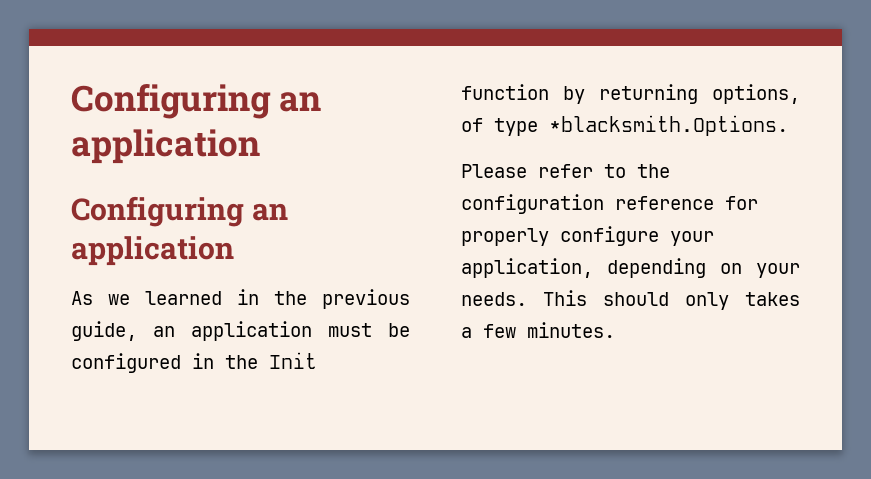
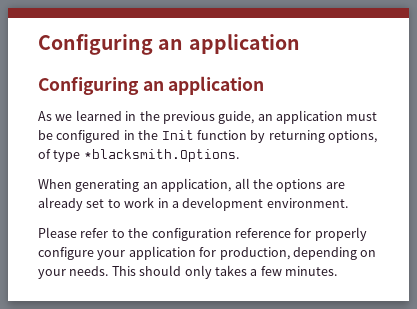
(788, 125) none -> [38,178,345,192] [38,197,348,211] // When generating an application, all the options are already set to work in a development environment.
[461,258,593,278] application, -> [128,246,290,260] application for production,

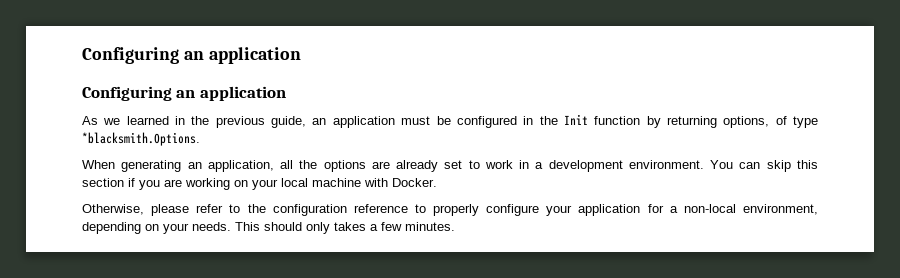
[38,227,77,238] // Please -> [710,160,818,172] [82,178,437,190] [82,204,190,216] You can skip this section if you are working on your local machine with Docker. // Otherwise, please
[294,228,312,238] for -> [414,204,426,213] to
[219,247,290,260] production, -> [669,204,818,215] a non-local environment,

